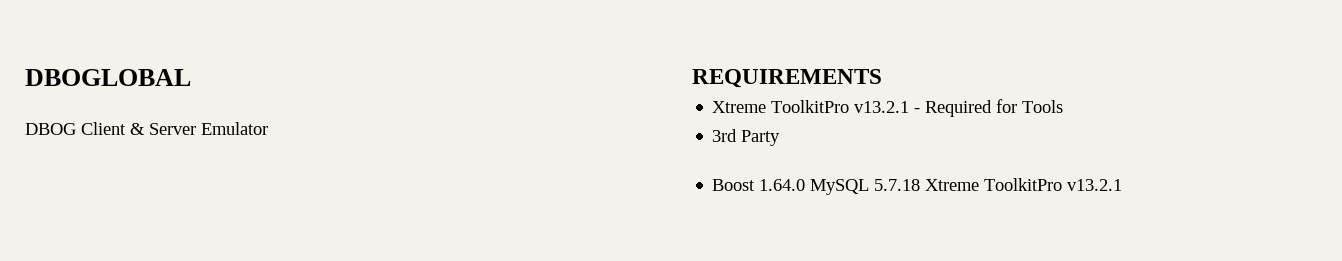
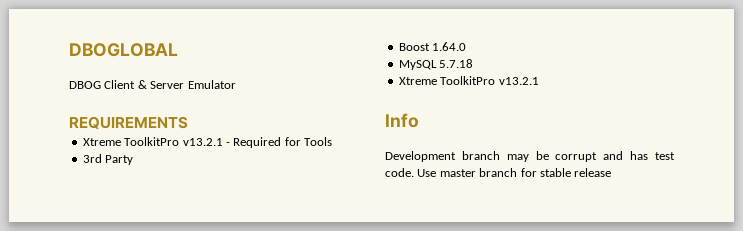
(806, 185) none -> (467, 46) //
[925,178,1123,191] Xtreme ToolkitPro v13.2.1 -> [398,76,539,85] [385,113,419,128] [385,151,675,162] [385,168,612,177] // Xtreme ToolkitPro v13.2.1 // Info // Development branch may be corrupt and has test code. Use master branch for stable release

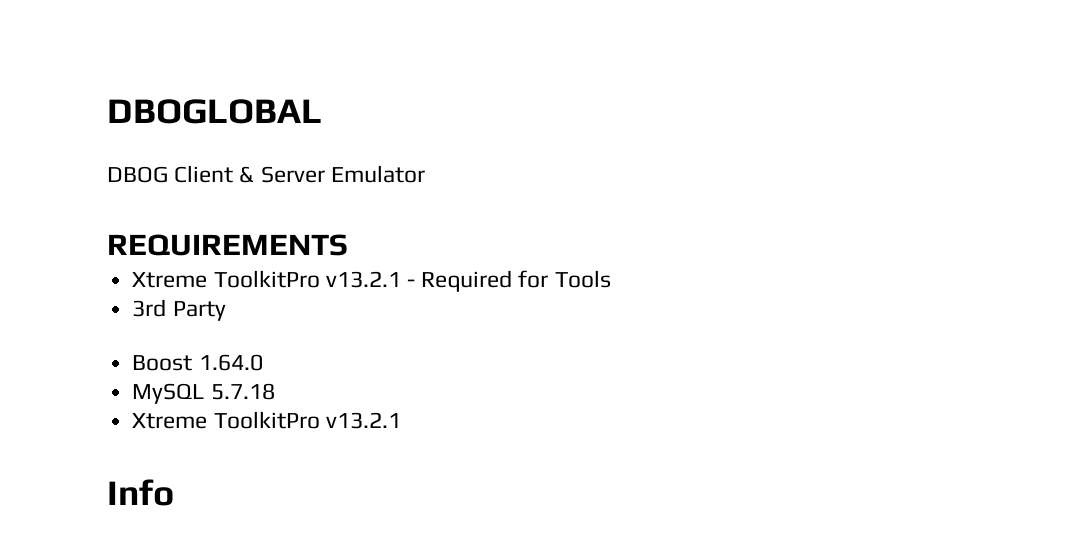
[385,151,675,162] [385,168,612,177] // Development branch may be corrupt and has test code. Use master branch for stable release -> (174, 492) none

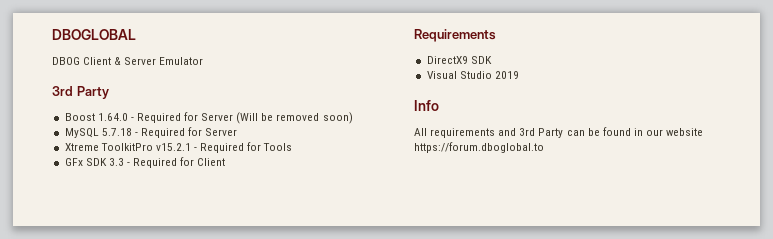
[107,234,348,256] [132,270,401,288] REQUIREMENTS // Xtreme ToolkitPro v13.2.1 -> [52,86,109,99] [64,112,353,124] [64,127,238,138] [64,143,191,151] 3rd Party // Boost 1.64.0 - Required for Server (Will be removed soon) // MySQL 5.7.18 - Required for Server // Xtreme ToolkitPro v15.2.1
[132,299,226,321] [132,354,263,371] [132,383,275,404] [132,411,401,429] [107,479,174,506] 3rd Party // Boost 1.64.0 // MySQL 5.7.18 // Xtreme ToolkitPro v13.2.1 // Info -> [64,157,226,168] [414,29,496,42] [426,56,492,64] [426,71,519,79] [414,100,439,111] [414,127,704,138] [414,142,544,153] GFx SDK 3.3 - Required for Client // Requirements // DirectX9 SDK // Visual Studio 2019 // Info // All requirements and 3rd Party can be found in our website https://forum.dboglobal.to

